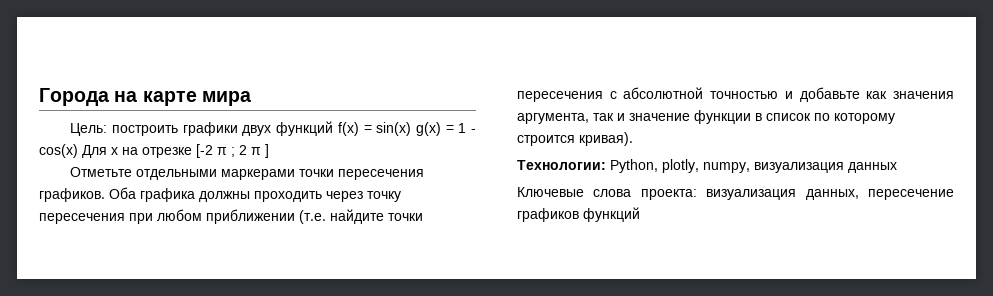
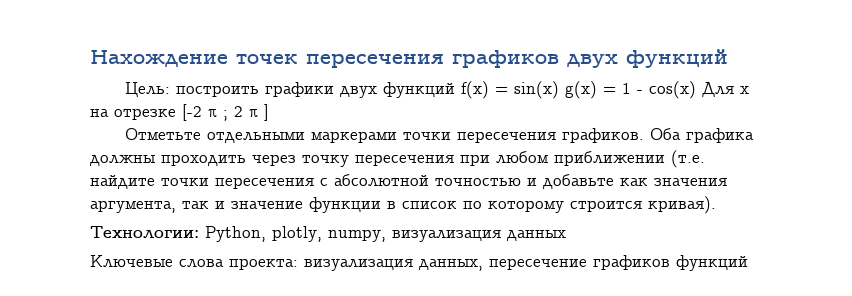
[39,88,251,106] Города на карте мира -> [90,49,728,68] Нахождение точек пересечения графиков двух функций

